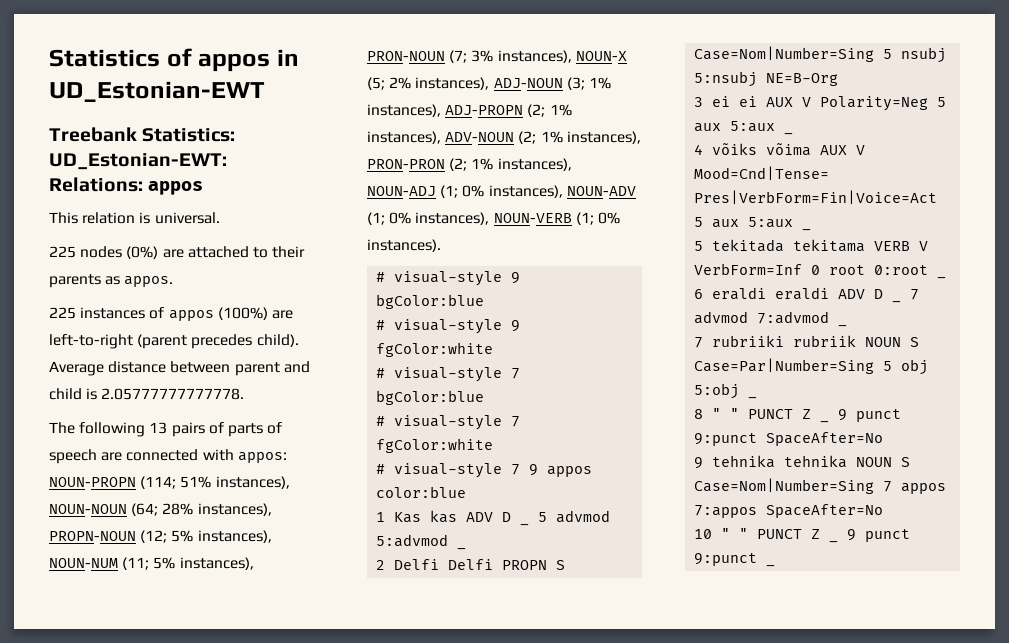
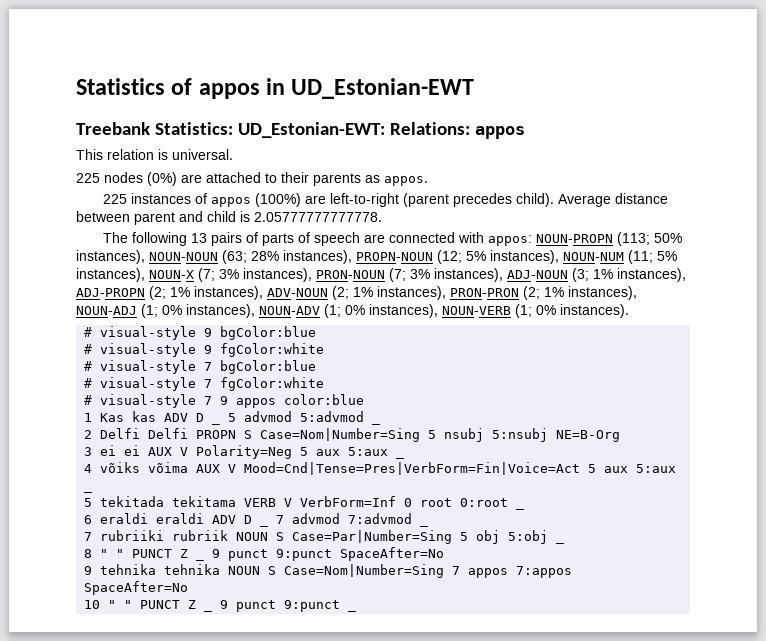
[140,476,212,489] (114; 51% -> [616,232,682,246] (113; 50%
[131,503,159,516] (64; -> [222,250,247,264] (63;
[367,50,627,63] [367,77,412,90] PRON-NOUN (7; 3% instances), NOUN-X (5; 2% -> [149,268,430,282] NOUN-X (7; 3% instances), PRON-NOUN (7; 3%

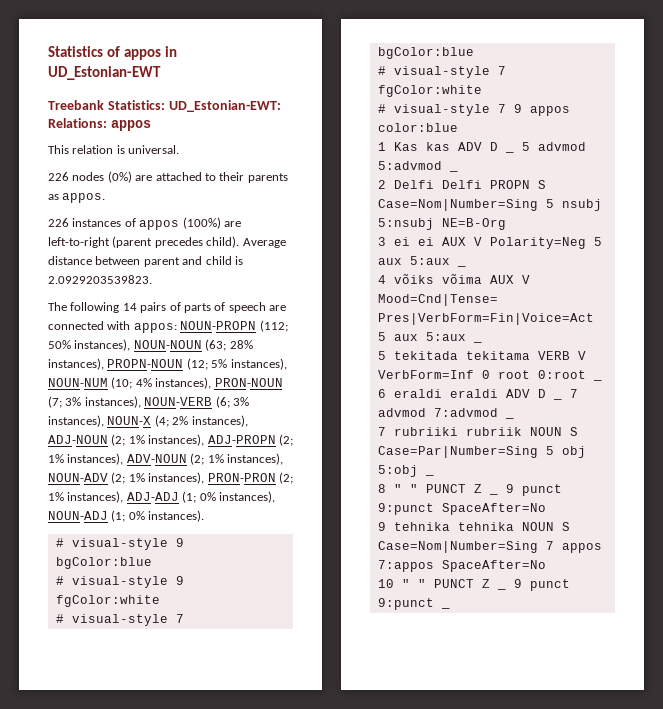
[76,173,100,183] 225 -> [48,172,69,181] 226
[102,194,127,204] 225 -> [48,218,69,227] 226
[254,212,382,222] 2.05777777777778. -> [48,275,152,284] 2.0929203539823.
[190,233,207,243] 13 -> [122,303,137,311] 14
[616,232,650,246] (113; -> [259,320,288,332] (112;
[628,250,677,264] [76,268,239,282] (11; 5% instances), NOUN-X (7; 3% -> [111,377,152,389] (10; 4%
[507,268,589,282] ADJ-NOUN (3; -> [144,396,249,408] [48,415,248,427] [48,434,126,446] NOUN-VERB (6; 3% instances), NOUN-X (4; 2% instances), ADJ-NOUN (2;
(446, 293) none -> [48,472,205,484] NOUN-ADV (2; 1% instances),
[76,304,511,318] NOUN-ADJ (1; 0% instances), NOUN-ADV (1; 0% instances), NOUN-VERB -> [126,491,275,503] [48,511,108,520] ADJ-ADJ (1; 0% instances), NOUN-ADJ

